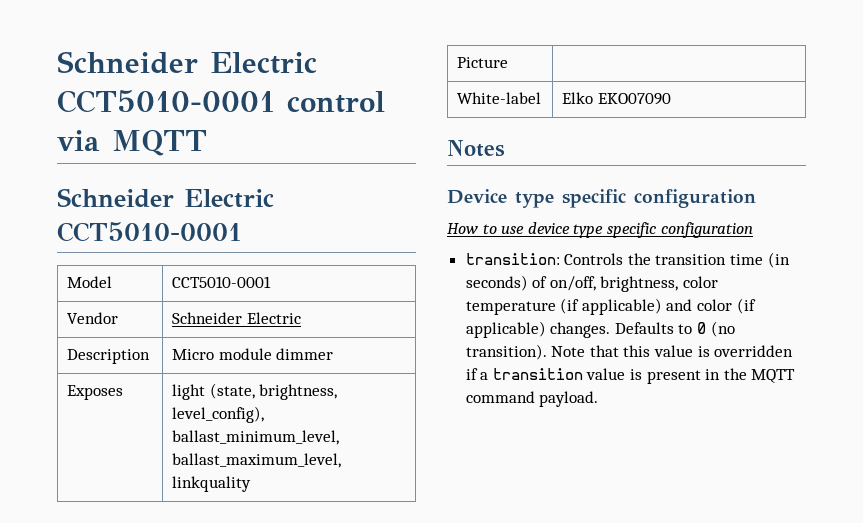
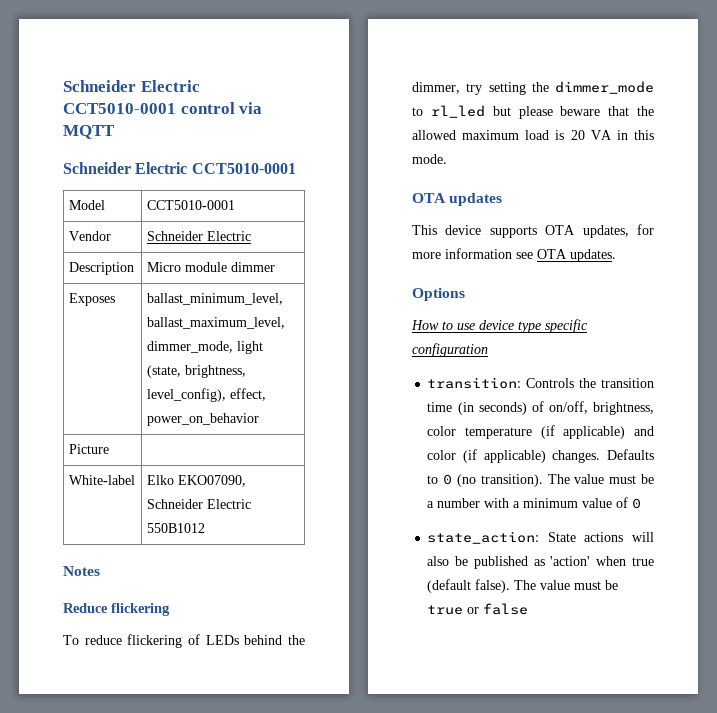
(124, 392) none -> [146,293,283,305] [146,317,285,329] [146,341,233,353] ballast_minimum_level, ballast_maximum_level, dimmer_mode,
[172,430,340,445] [172,453,342,468] [172,476,252,492] ballast_minimum_level, ballast_maximum_level, linkquality -> [229,388,266,401] [146,413,259,426] effect, power_on_behavior
[597,93,671,105] [447,140,505,157] [447,189,756,208] EKO07090 // Notes // Device type specific configuration -> [177,475,246,487] [146,499,251,509] [146,523,205,533] [63,566,100,576] [63,603,170,616] [63,634,305,648] [412,81,654,95] [412,105,654,119] [412,130,654,140] [412,154,447,164] [412,193,503,206] [412,224,654,238] [412,248,616,262] [412,288,465,301] EKO07090, Schneider Electric 550B1012 // Notes // Reduce flickering // To reduce flickering of LEDs behind the dimmer, try setting the dimmer_mode to rl_led but please beware that the allowed maximum load is 20 VA in this mode. // OTA updates // This device supports OTA updates, for more information see OTA updates. // Options
[551,345,794,357] [465,368,796,384] [465,391,599,407] Note that this value is overridden if a transition value is present in the MQTT command payload. -> [547,474,654,484] [427,497,642,509] [427,531,654,544] [427,556,654,569] [427,579,619,593] [427,603,529,615] The value must be a number with a minimum value of 0 // state_action: State actions will also be published as 'action' when true (default false). The value must be true or false

